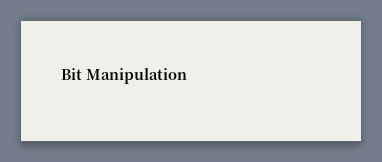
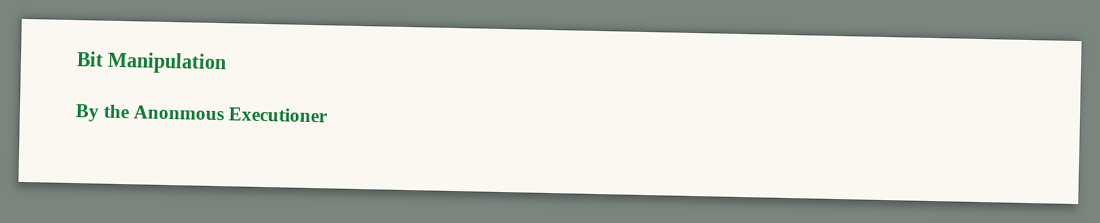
(187, 76) none -> [75,104,329,123] // By the Anonmous Executioner

